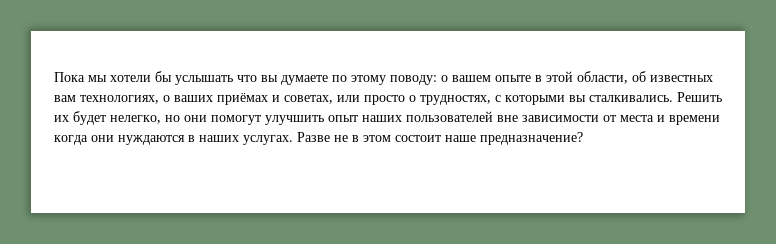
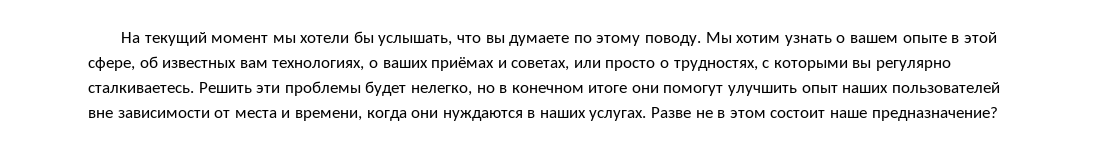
[54,72,85,82] Пока -> [120,32,269,46] На текущий момент
[175,75,233,85] услышать -> [378,35,453,46] услышать,
[390,75,437,85] поводу: -> [645,32,832,46] поводу. Мы хотим узнать
[577,71,628,84] области, -> [88,57,135,71] сфере,
[589,92,722,102] [54,111,180,125] сталкивались. Решить их будет нелегко, но -> [876,60,952,71] [88,81,628,96] регулярно сталкиваетесь. Решить эти проблемы будет нелегко, но в конечном итоге
[669,115,720,125] времени -> [294,110,362,121] времени,

